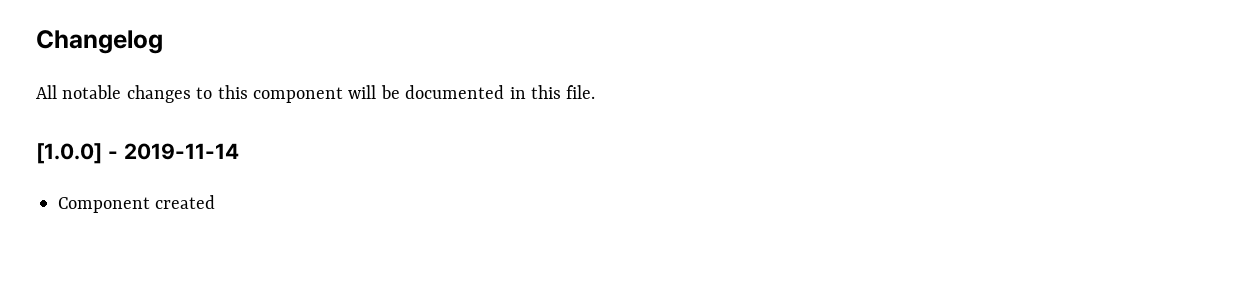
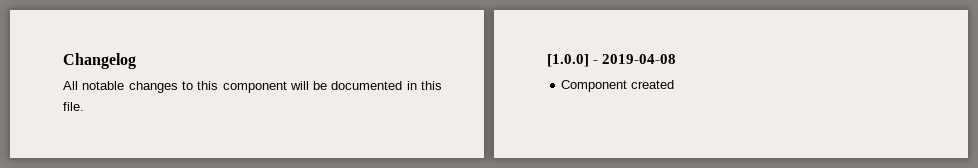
[123,143,239,160] 2019-11-14 -> [602,54,677,64] 2019-04-08

